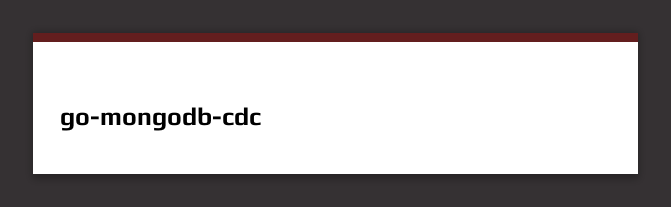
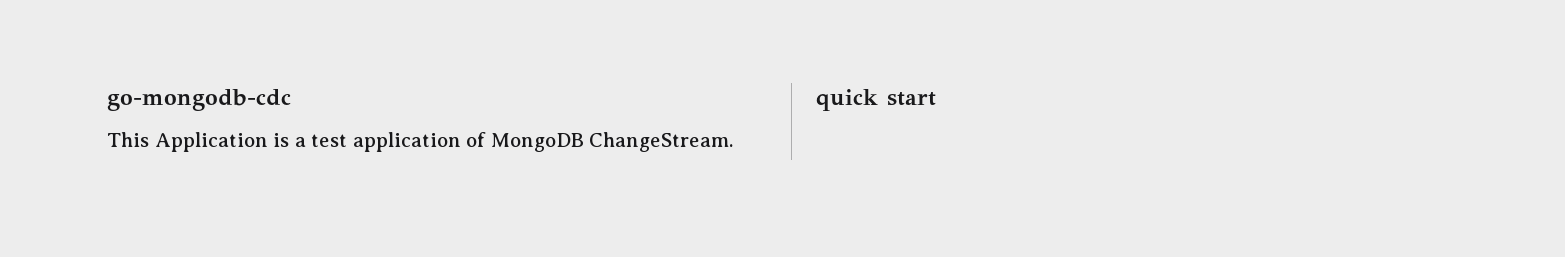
(261, 119) none -> [107,132,734,152] [816,89,936,111] // This Application is a test application of MongoDB ChangeStream. // quick start

